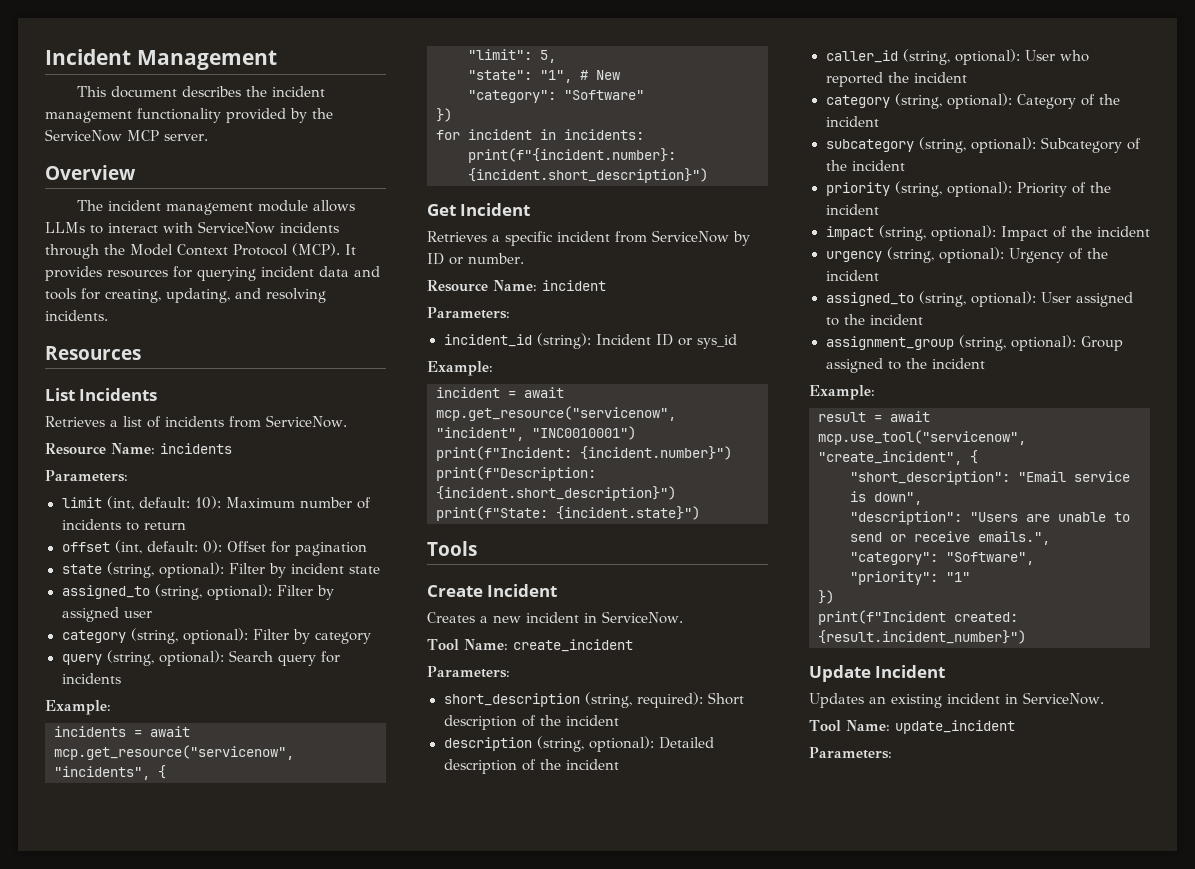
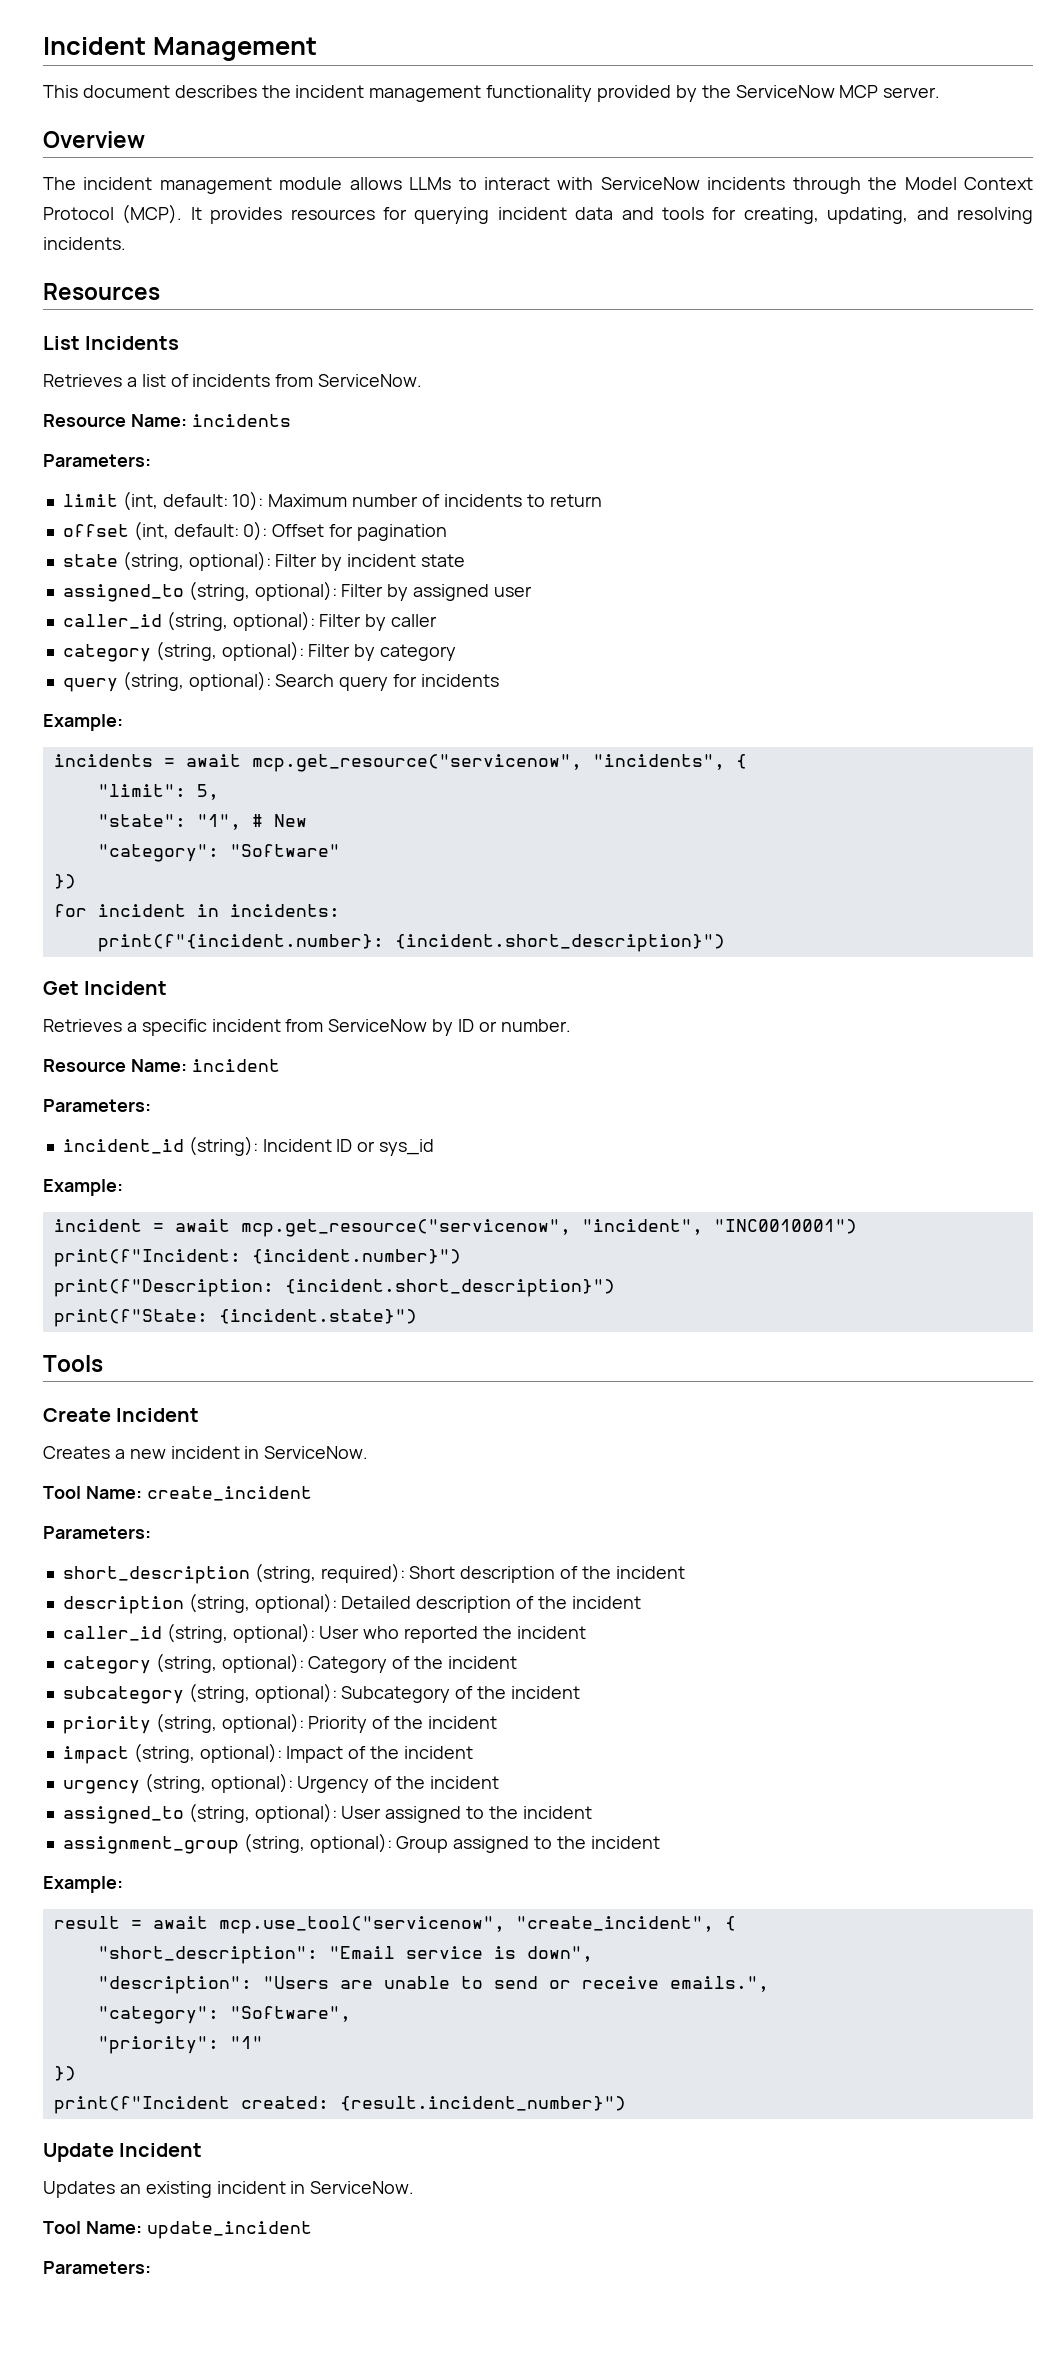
(152, 614) none -> [62,611,438,631] // caller_id (string, optional): Filter by caller

